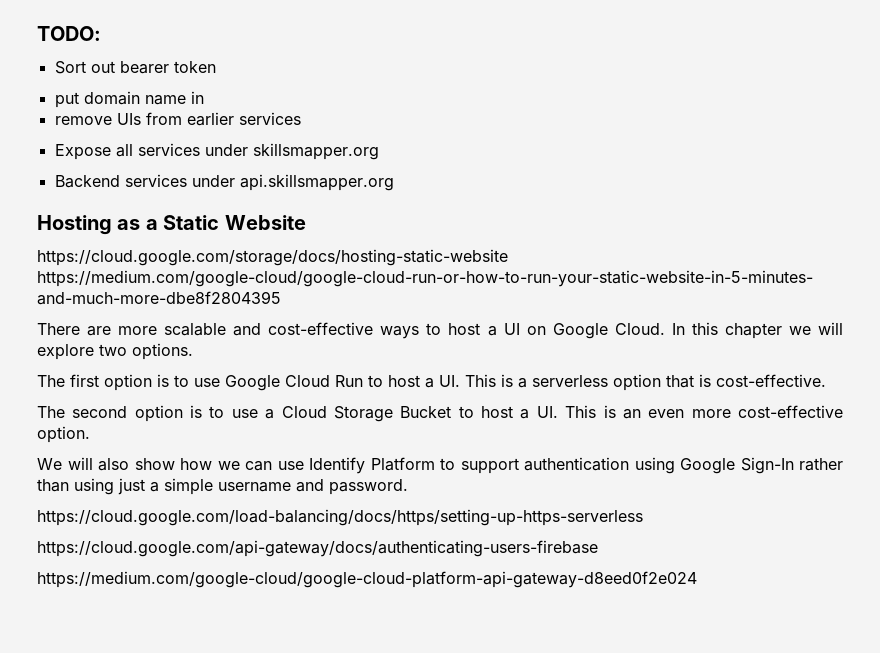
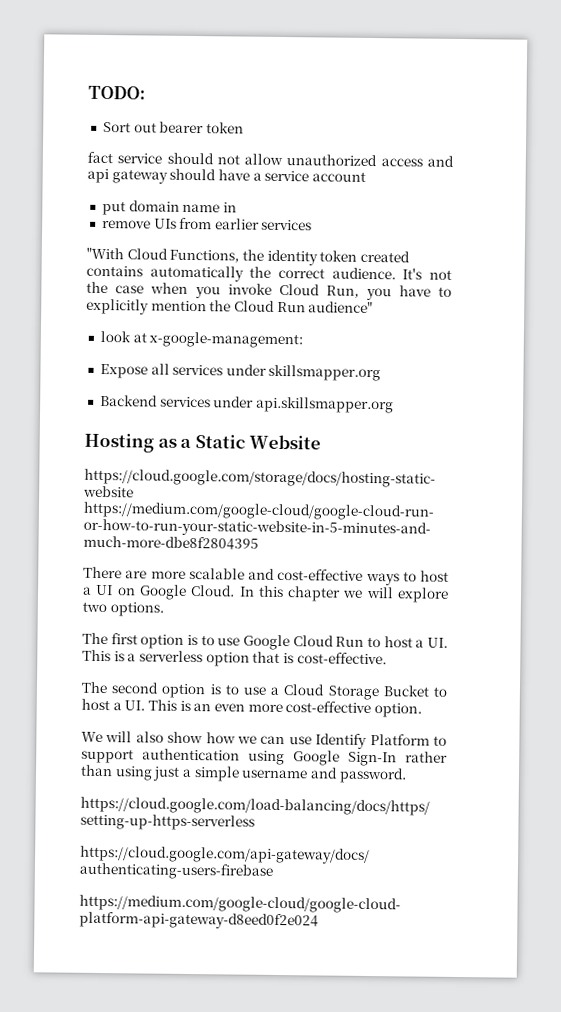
(216, 67) none -> [87,151,454,167] [87,168,366,184] // fact service should not allow unauthorized access and api gateway should have a service account
(301, 118) none -> [86,247,410,266] [86,265,452,282] [86,281,453,301] [86,298,374,315] [99,330,304,349] // "With Cloud Functions, the identity token created contains automatically the correct audience. It's not the case when you invoke Cloud Run, you have to explicitly mention the Cloud Run audience" // look at x-google-management:

